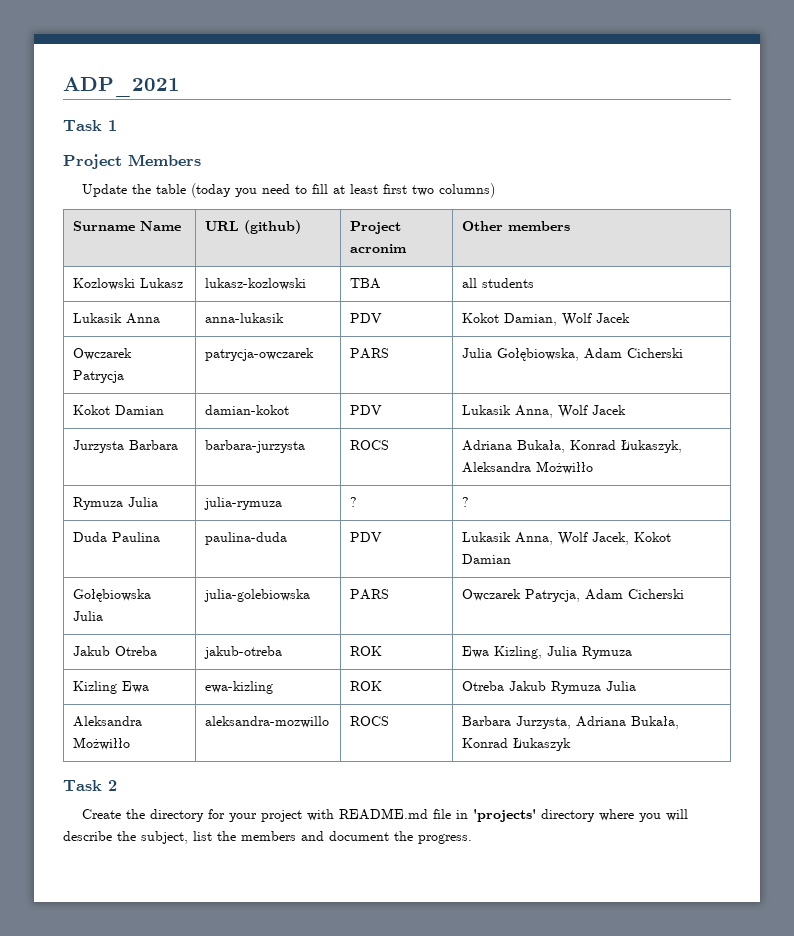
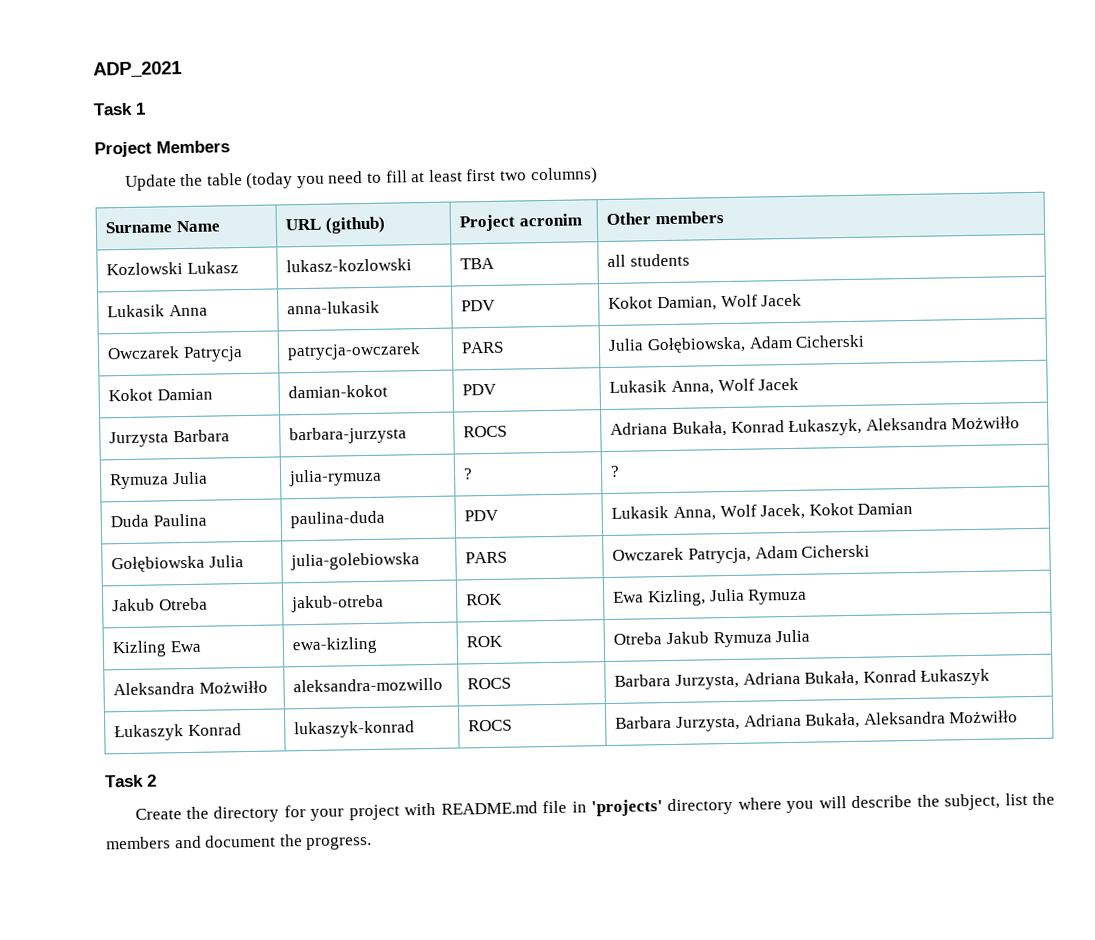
(572, 744) none -> [114,723,242,742] [294,720,416,739] [468,719,513,732] [615,710,1019,732] // Łukaszyk Konrad | lukaszyk-konrad | ROCS | Barbara Jurzysta, Adriana Bukała, Aleksandra Możwiłło

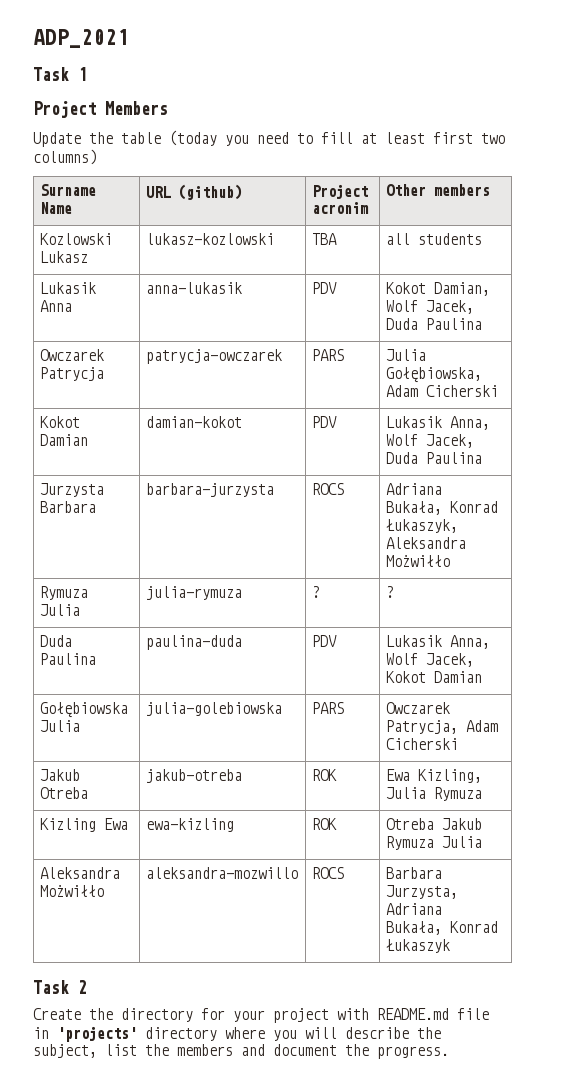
[761,293,803,307] Jacek -> [425,300,474,314] [385,318,482,330] Jacek, Duda Paulina
[758,377,800,391] Jacek -> [425,434,474,448] [385,452,482,464] Jacek, Duda Paulina
[114,723,242,742] [294,720,416,739] [468,719,513,732] [615,710,1019,732] // Łukaszyk Konrad | lukaszyk-konrad | ROCS | Barbara Jurzysta, Adriana Bukała, Aleksandra Możwiłło -> (450, 946) none

